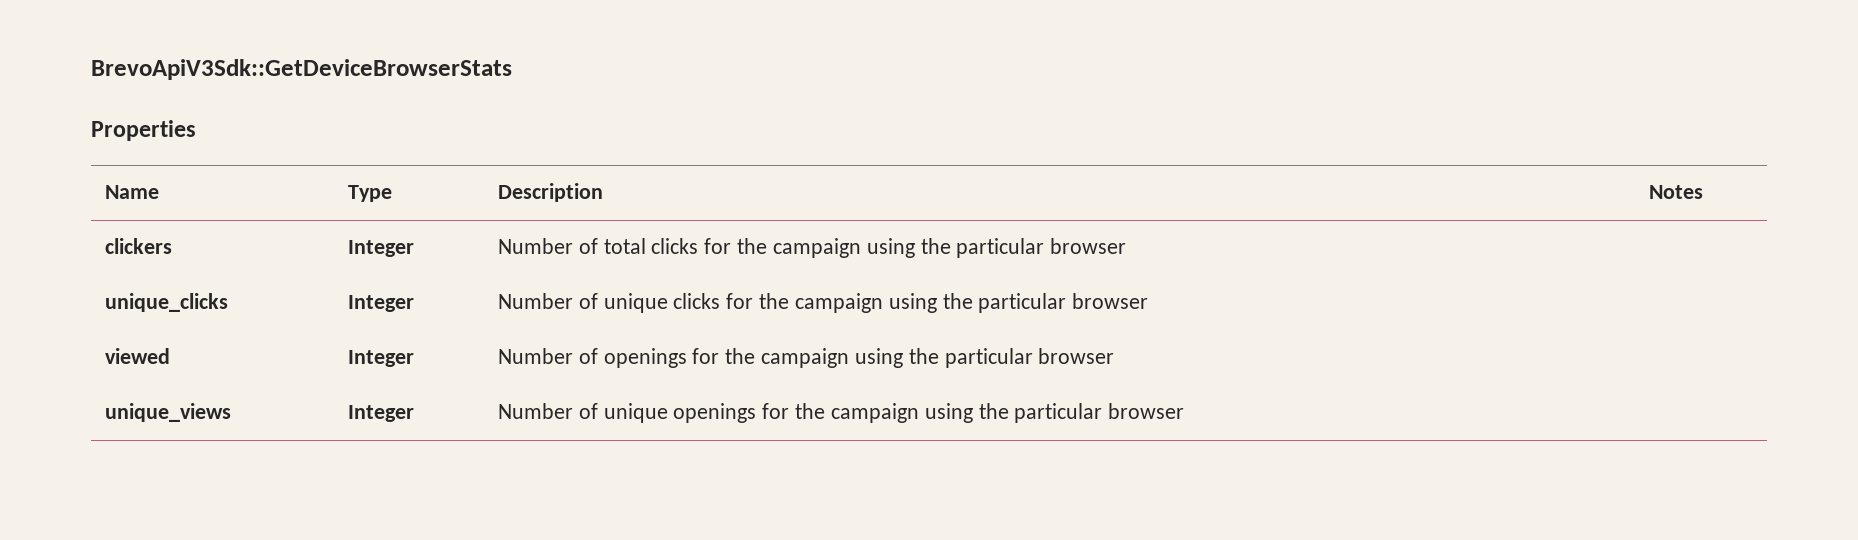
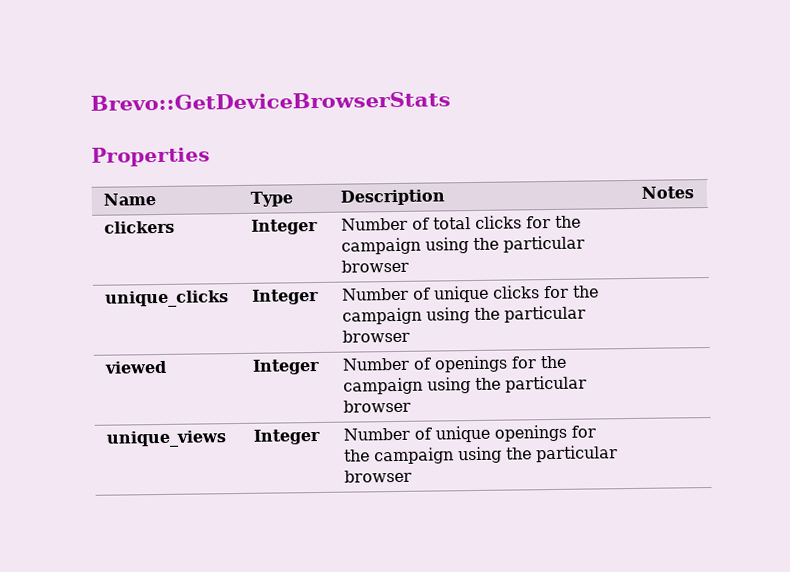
[91,59,512,80] BrevoApiV3Sdk::GetDeviceBrowserStats -> [90,91,451,111] Brevo::GetDeviceBrowserStats

